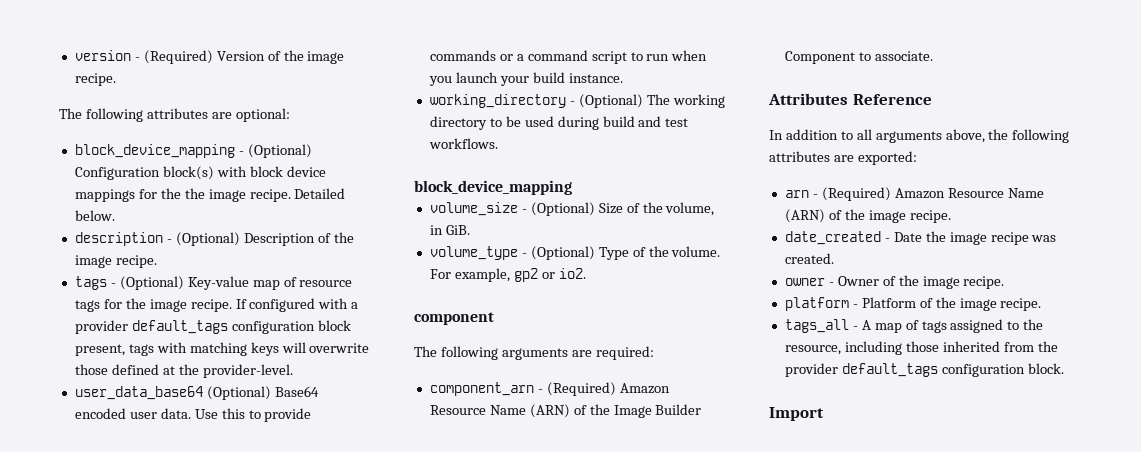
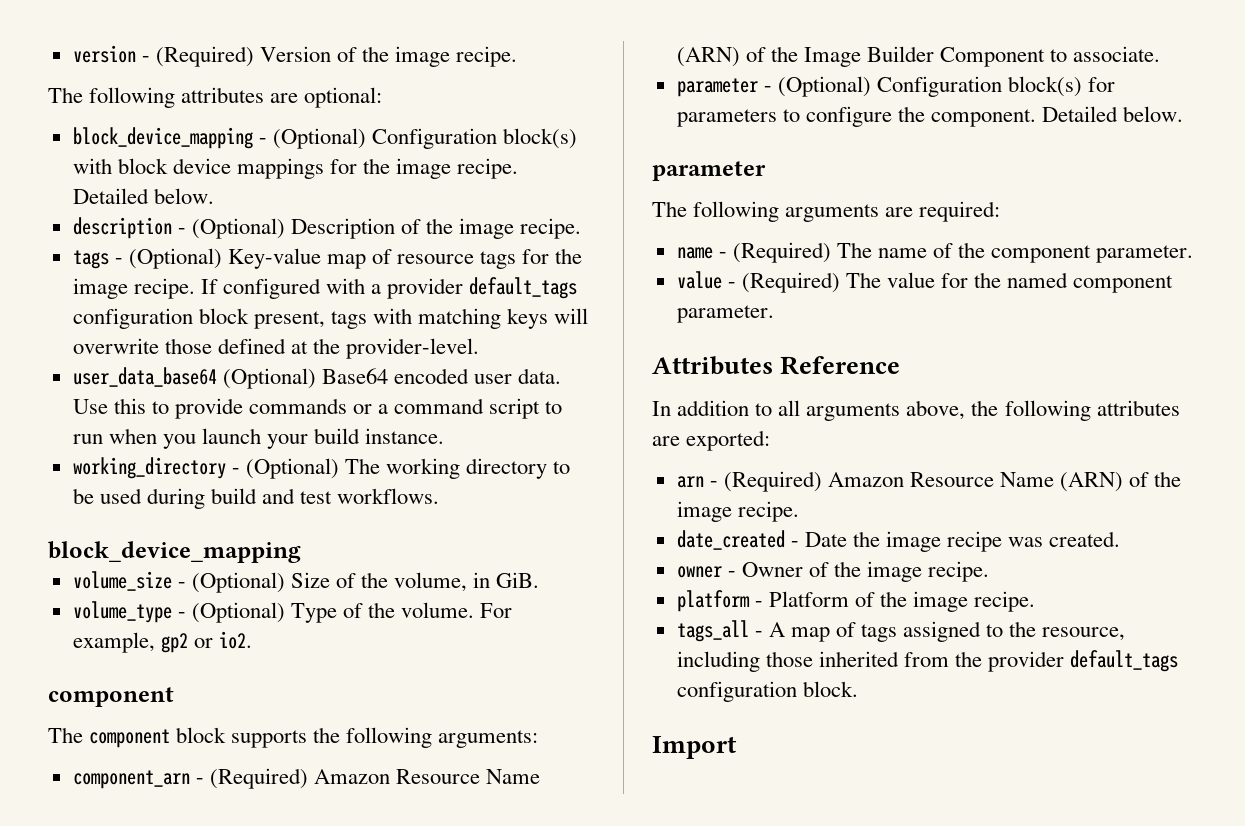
[184,188,205,199] the -> (391, 166) none
[440,346,654,360] following arguments are required: -> [89,727,539,748] component block supports the following arguments:
(933, 56) none -> [676,76,1116,97] [676,106,1184,127] [652,161,766,181] [652,201,1001,222] [676,242,1194,263] [676,271,1174,293] [676,305,774,323] // parameter - (Optional) Configuration block(s) for parameters to configure the component. Detailed below. // parameter // The following arguments are required: // name - (Required) The name of the component parameter. // value - (Required) The value for the named component parameter.

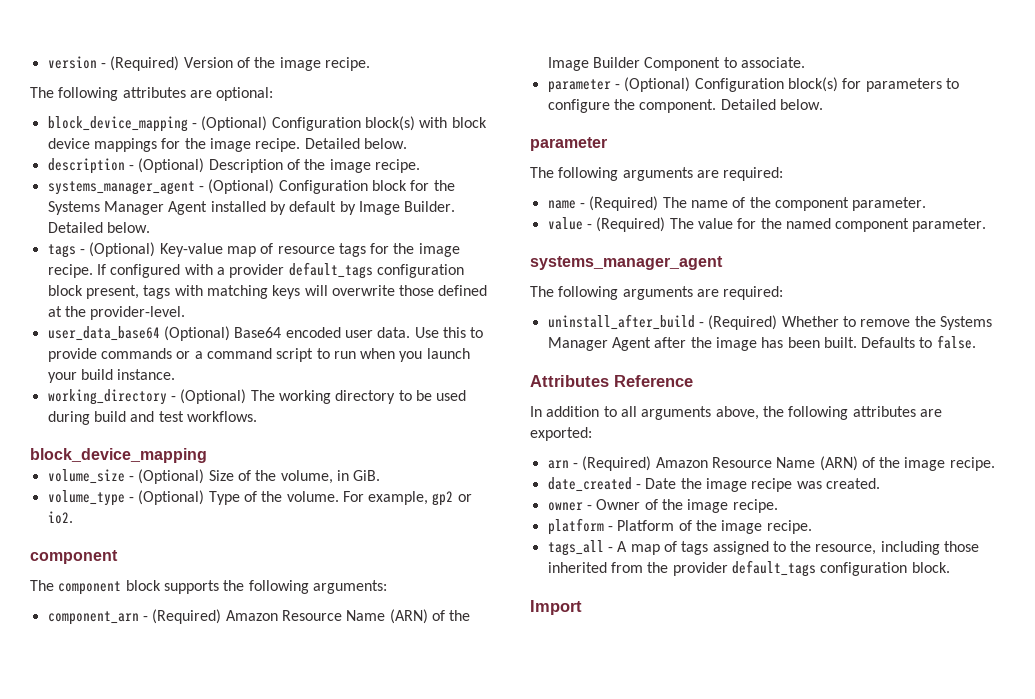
(582, 228) none -> [47,179,455,195] [47,201,456,215] [47,222,150,233] // systems_manager_agent - (Optional) Configuration block for the Systems Manager Agent installed by default by Image Builder. Detailed below.
(774, 314) none -> [530,256,723,270] [530,286,784,300] [547,314,992,330] [547,335,976,351] // systems_manager_agent // The following arguments are required: // uninstall_after_build - (Required) Whether to remove the Systems Manager Agent after the image has been built. Defaults to false.

